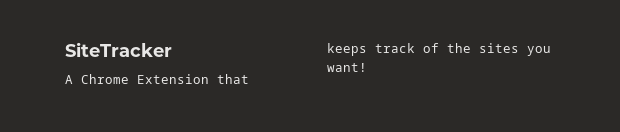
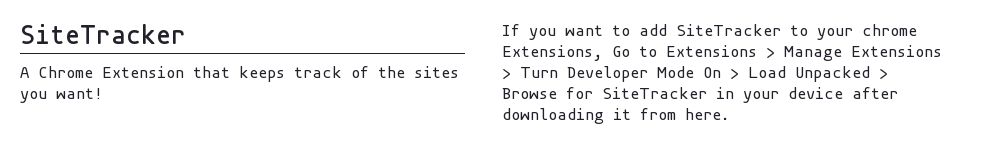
(367, 67) none -> [502,24,917,40] [502,45,942,61] [502,66,888,82] [502,87,898,103] [502,108,730,124] // If you want to add SiteTracker to your chrome Extensions, Go to Extensions > Manage Extensions > Turn Developer Mode On > Load Unpacked > Browse for SiteTracker in your device after downloading it from here.

